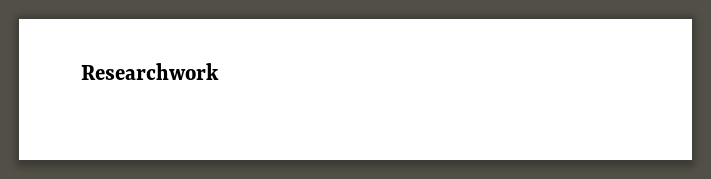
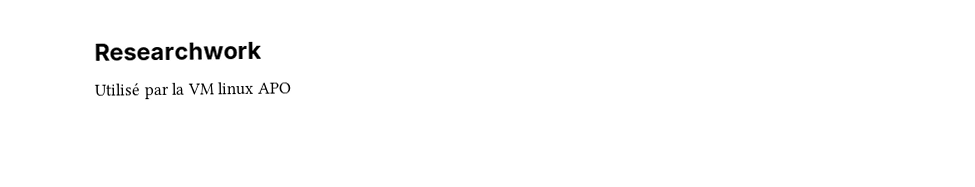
(219, 71) none -> [94,81,291,100] // Utilisé par la VM linux APO

